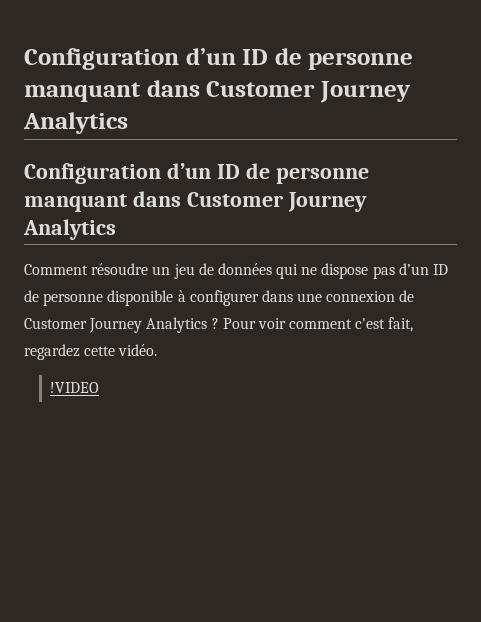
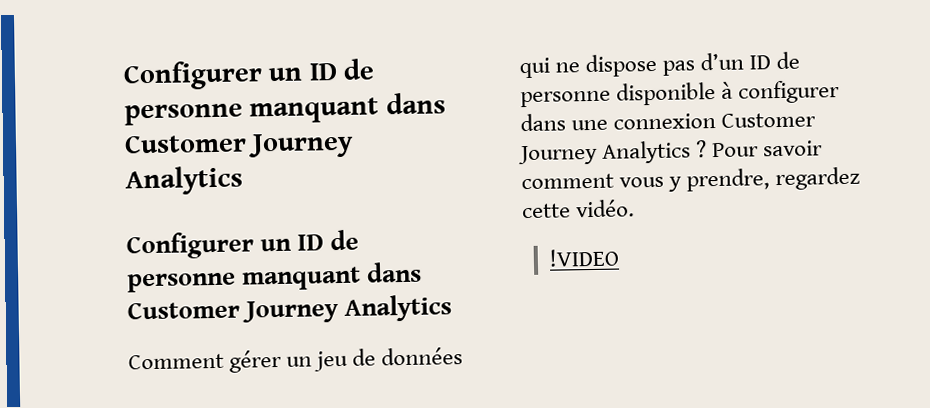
[24,48,414,70] [24,80,411,103] [23,112,128,134] [24,163,211,184] Configuration d’un ID de personne manquant dans Customer Journey Analytics // Configuration d’un -> [123,58,376,91] [124,92,446,126] [124,132,355,159] [125,165,243,196] [126,231,293,260] Configurer un ID de personne manquant dans Customer Journey Analytics // Configurer un
[91,263,149,275] résoudre -> [229,349,283,373] gérer
[399,290,415,302] de -> (717, 121) none
[257,317,414,332] voir comment c'est fait, -> [763,140,824,157] [521,168,771,192] savoir comment vous y prendre,

